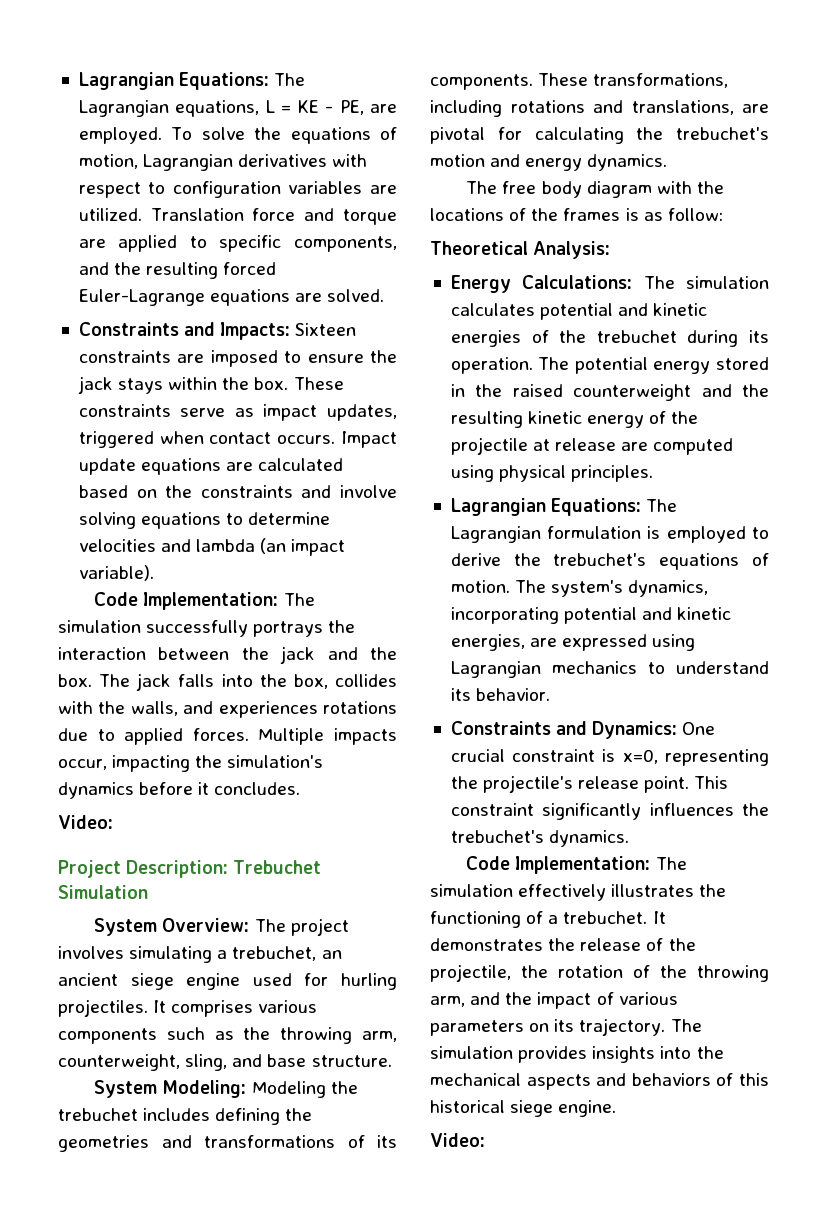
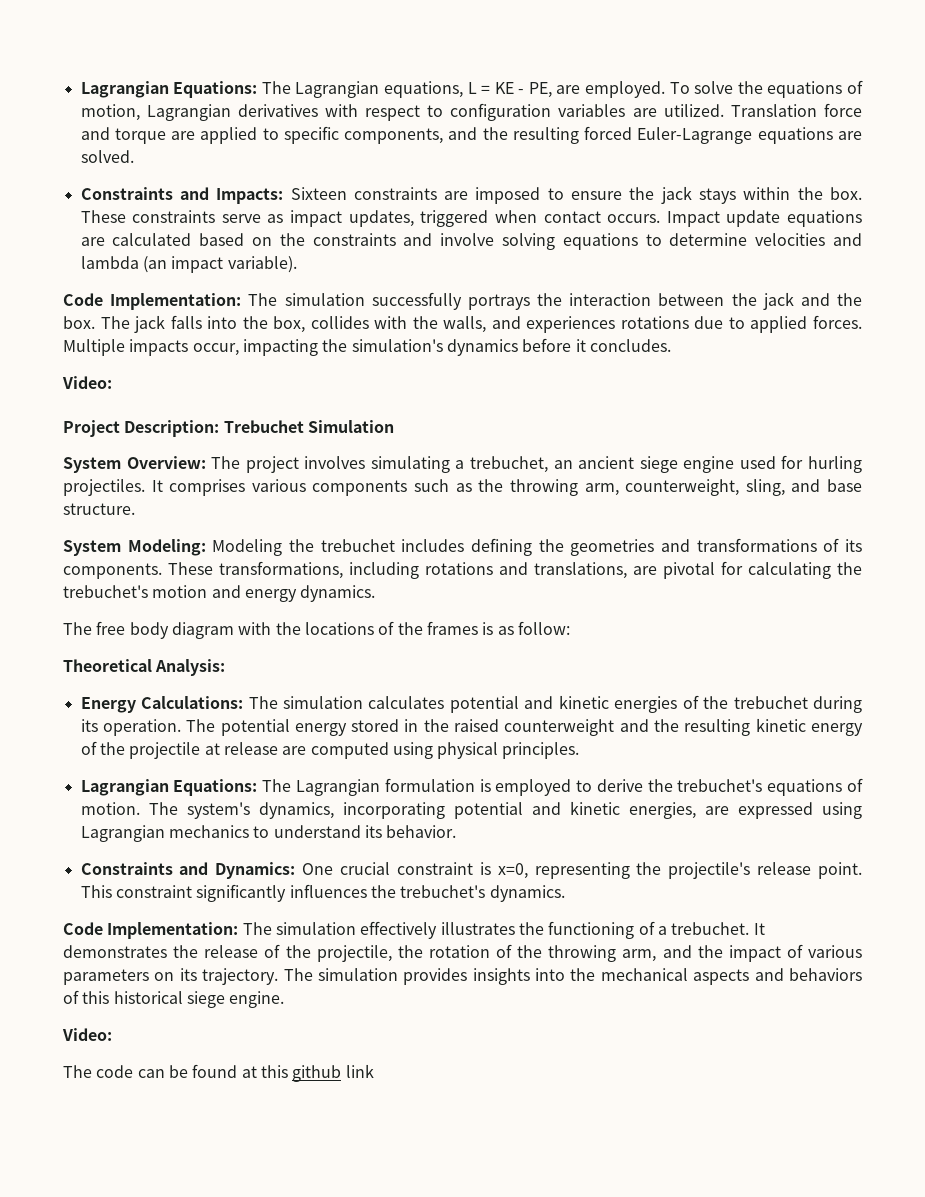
(485, 1140) none -> [63,1064,374,1082] // The code can be found at this github link

